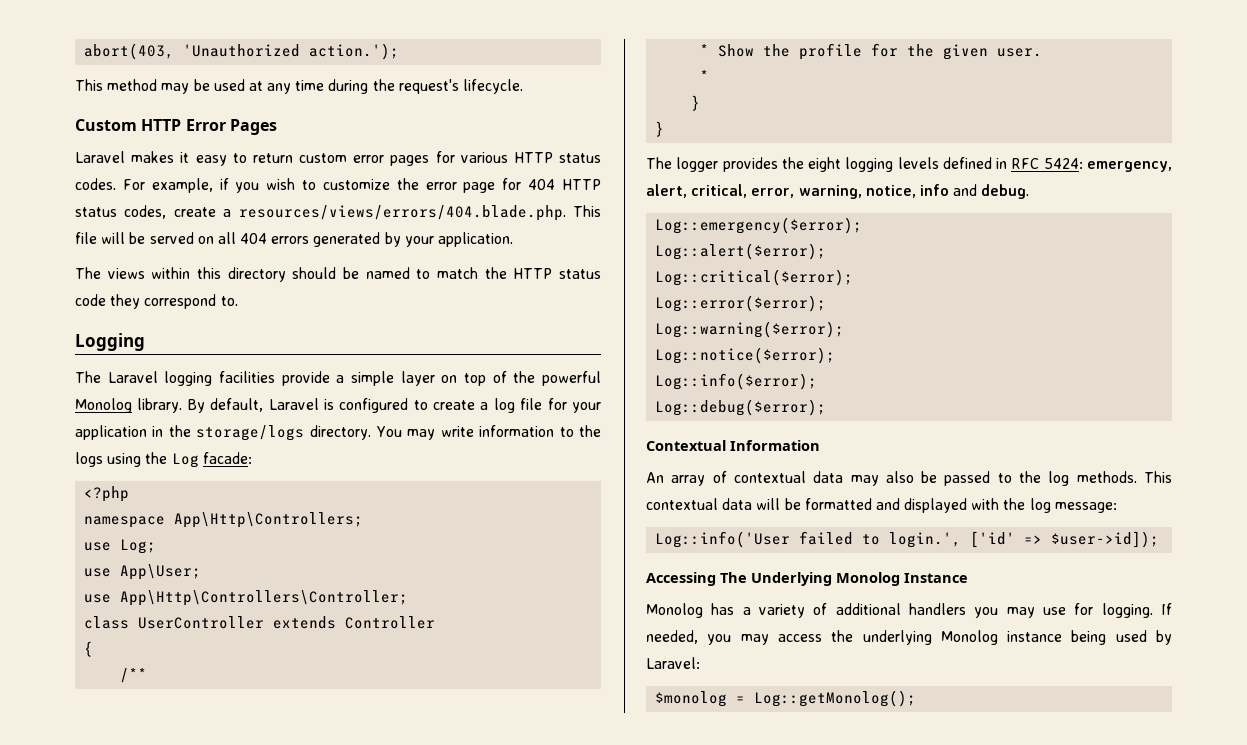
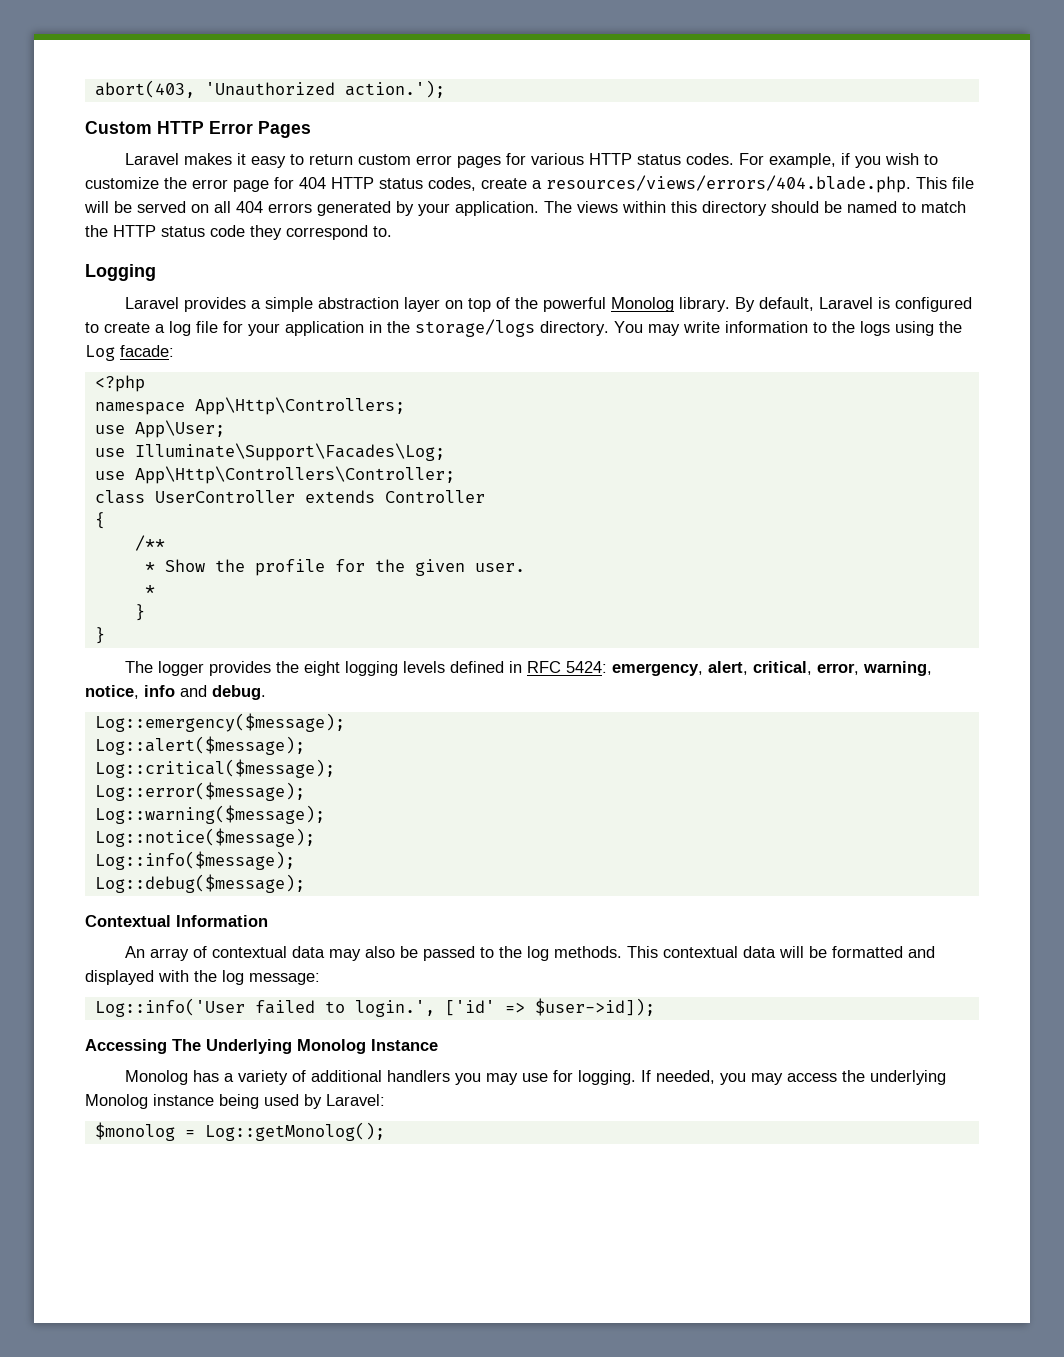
[75,79,524,94] // This method may be used at any time during the request's lifecycle. -> (445, 89) none
(514, 239) // -> (539, 208) none
[75,371,330,386] The Laravel logging facilities provide -> [124,297,246,312] Laravel provides
(394, 378) none -> [317,297,399,309] abstraction
[120,539,157,554] [84,564,202,580] Log; // use App\User; -> [134,420,225,438] [94,443,445,461] App\User; // use Illuminate\Support\Facades\Log;
[655,217,863,234] [655,243,827,260] [655,269,854,286] [655,295,827,312] [655,321,845,338] [655,347,836,364] [655,373,818,390] [655,399,827,416] Log::emergency($error); // Log::alert($error); // Log::critical($error); // Log::error($error); // Log::warning($error); // Log::notice($error); // Log::info($error); // Log::debug($error); -> [94,713,345,732] [94,736,305,755] [94,759,335,778] [94,782,305,801] [94,805,325,824] [94,828,315,847] [94,851,295,870] [94,874,305,893] Log::emergency($message); // Log::alert($message); // Log::critical($message); // Log::error($message); // Log::warning($message); // Log::notice($message); // Log::info($message); // Log::debug($message);

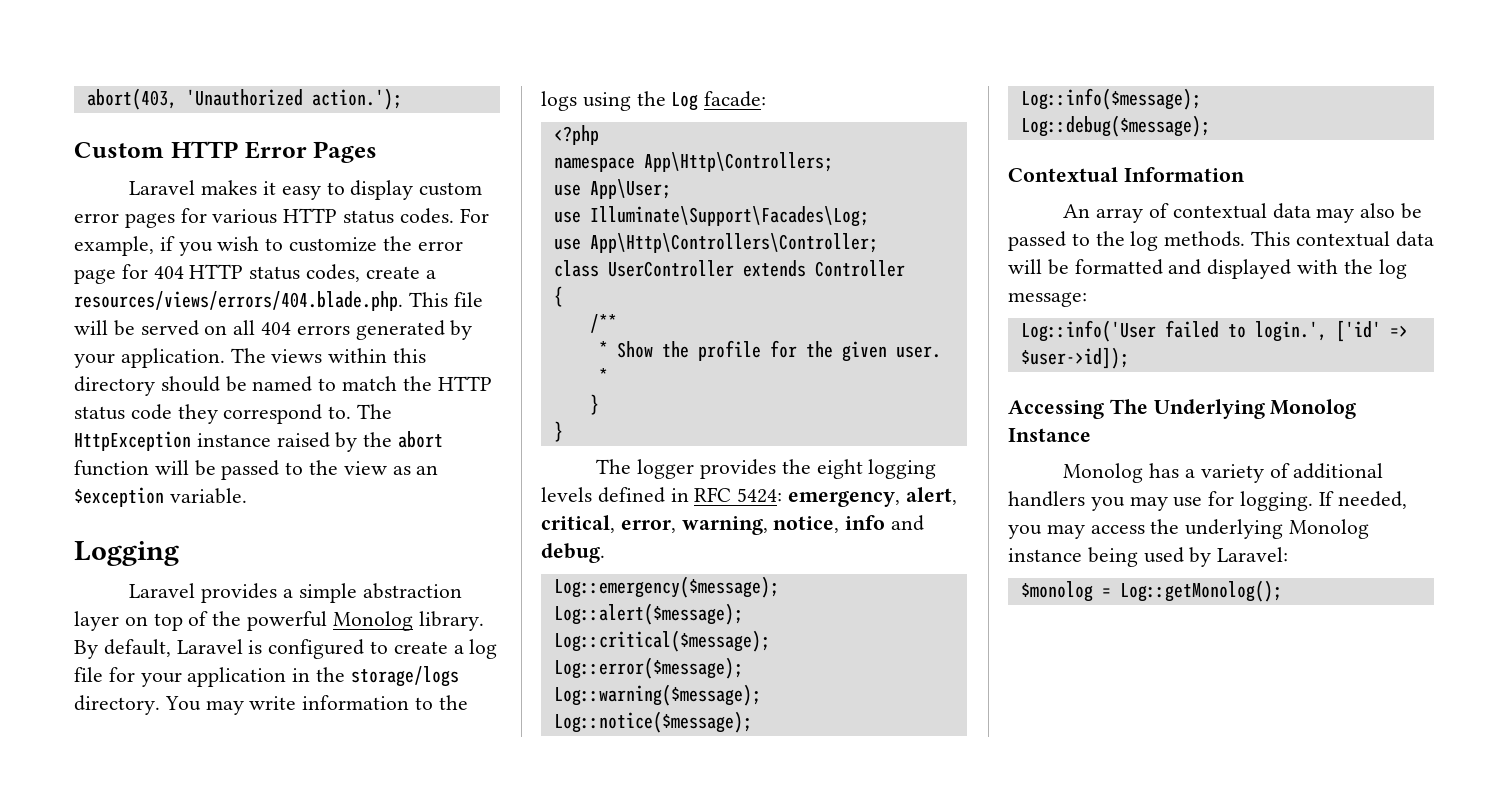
[308,154,353,165] return -> [350,180,414,200] display
(392, 231) none -> [357,404,393,419] [74,431,444,452] [74,460,439,480] [74,487,247,507] The HttpException instance raised by the abort function will be passed to the view as an $exception variable.

